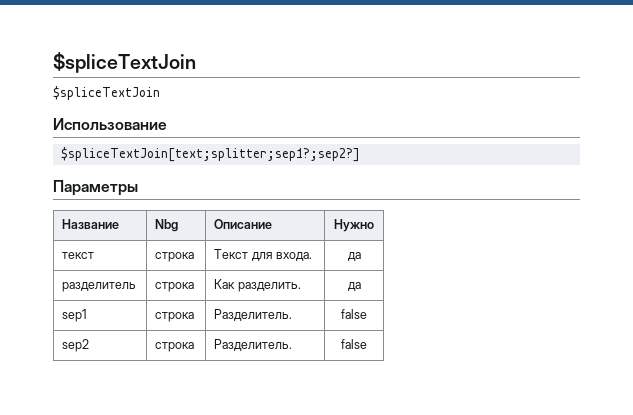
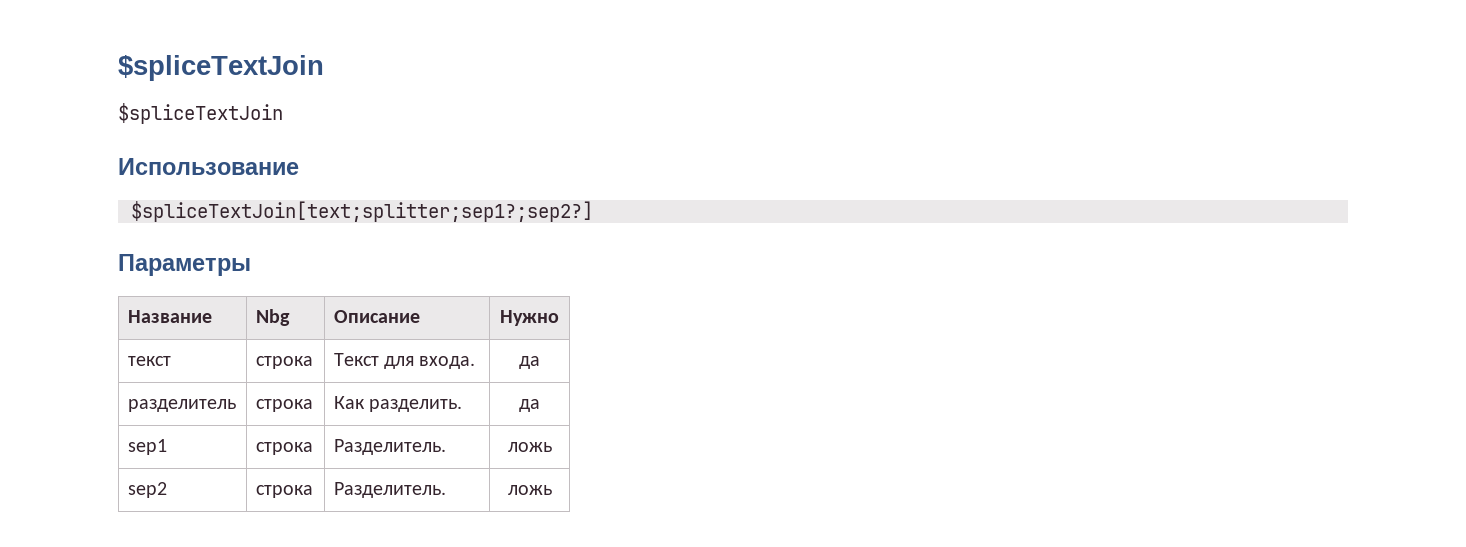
[341,309,367,319] false -> [507,442,552,452] ложь
[341,339,367,349] false -> [507,485,552,495] ложь

